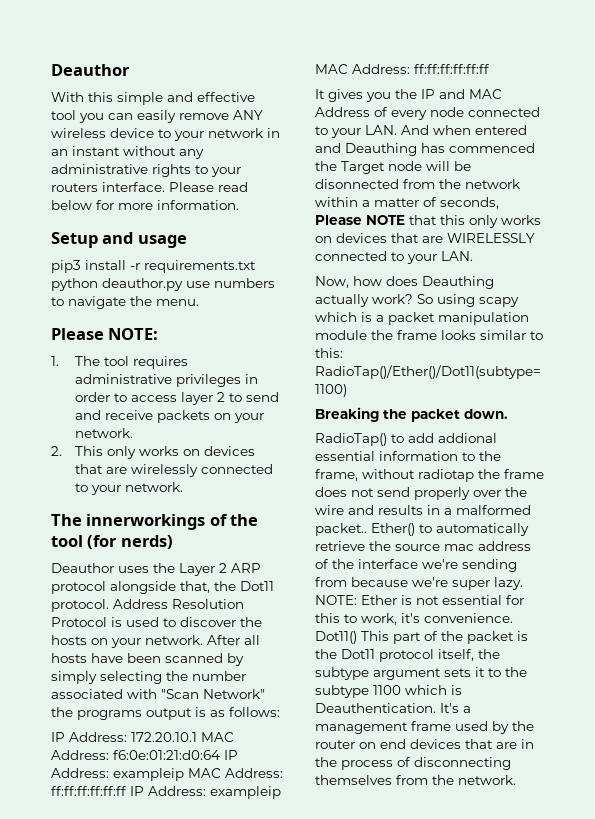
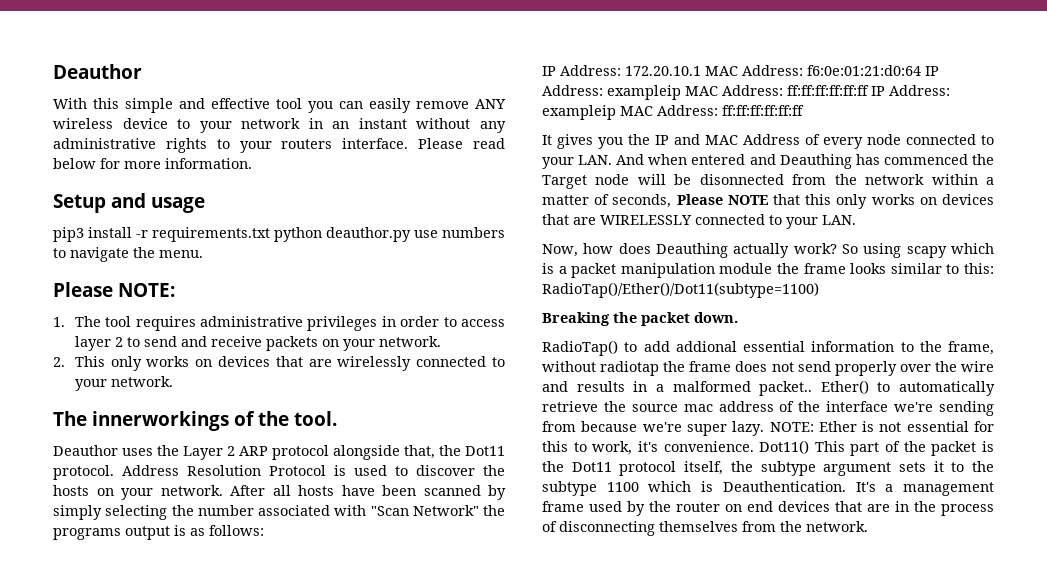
[51,535,173,549] tool (for nerds) -> [294,411,337,426] tool.

